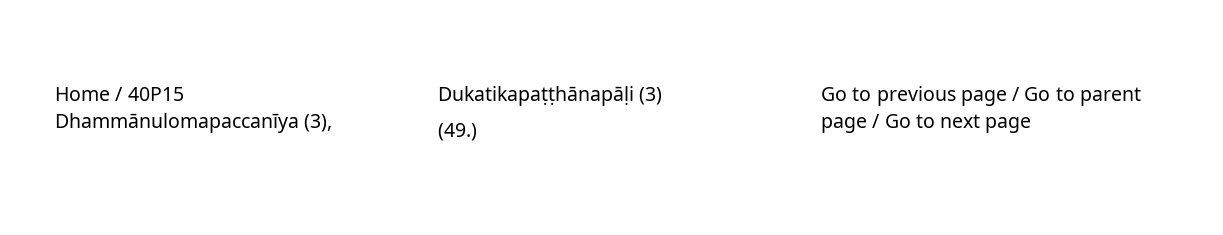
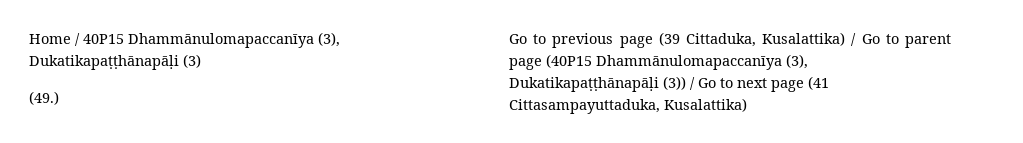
(1007, 98) none -> [658,32,846,47] (39 Cittaduka, Kusalattika)
(867, 125) none -> [546,54,808,70] [509,76,686,92] (40P15 Dhammānulomapaccanīya (3), Dukatikapaṭṭhānapāḷi (3))
(1032, 125) none -> [808,76,829,90] [509,98,747,114] (41 Cittasampayuttaduka, Kusalattika)

